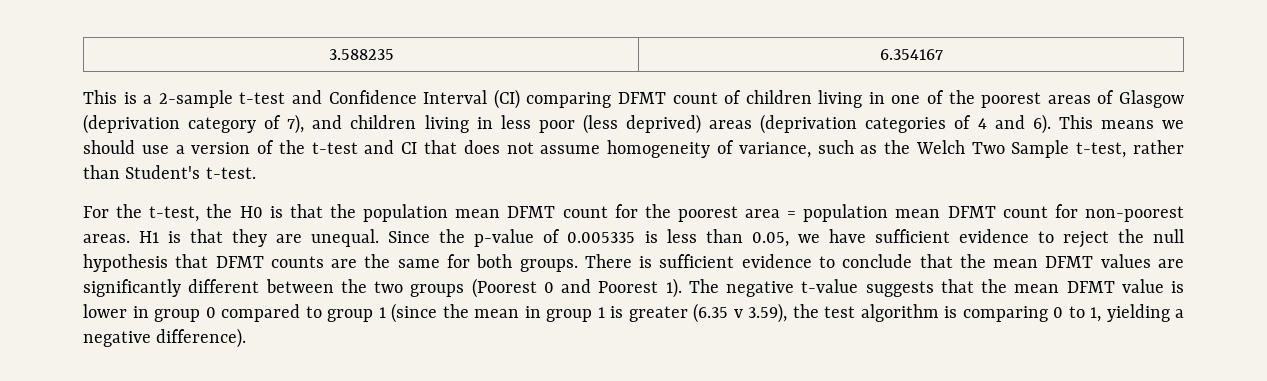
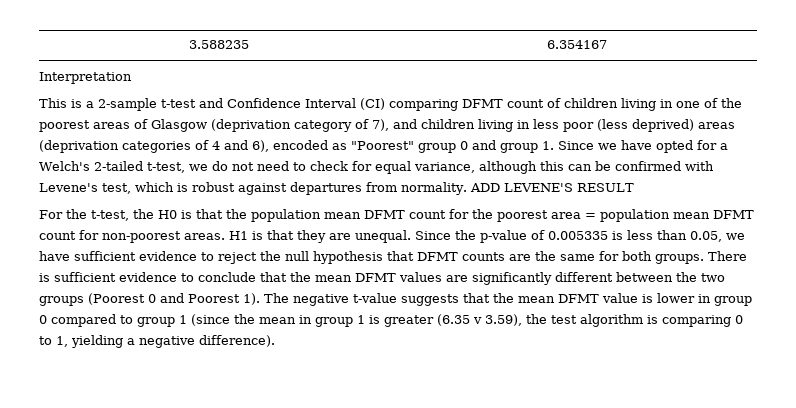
(943, 54) none -> [39,72,132,84] // Interpretation
[1032,114,1184,134] [83,140,1184,158] [83,165,256,179] 6). This means we should use a version of the t-test and CI that does not assume homogeneity of variance, such as the Welch Two Sample t-test, rather than Student's t-test. -> [252,140,728,153] [39,161,714,174] [39,182,634,195] 6), encoded as "Poorest" group 0 and group 1. Since we have opted for a Welch's 2-tailed t-test, we do not need to check for equal variance, although this can be confirmed with Levene's test, which is robust against departures from normality. ADD LEVENE'S RESULT

